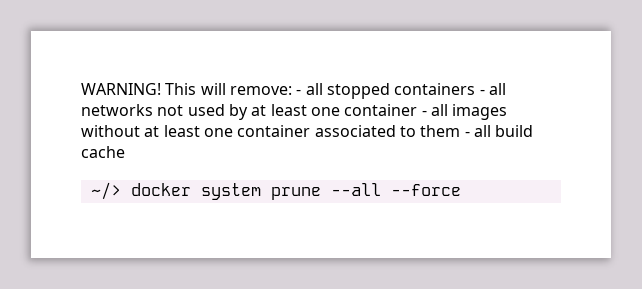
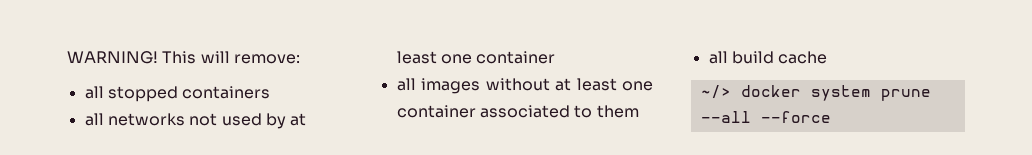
[296,89,302,95] - -> (300, 59) //
[479,89,485,95] - -> (271, 92) //
[421,110,427,116] - -> (556, 57) //
[464,131,470,137] - -> (639, 111) //

